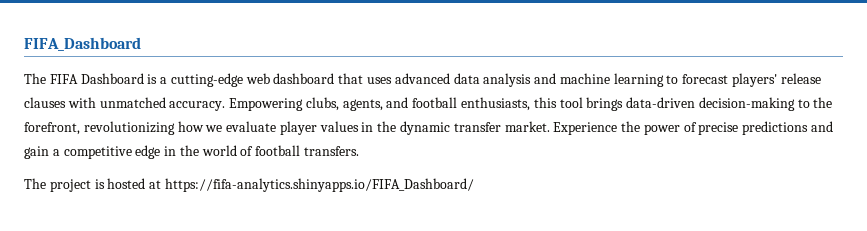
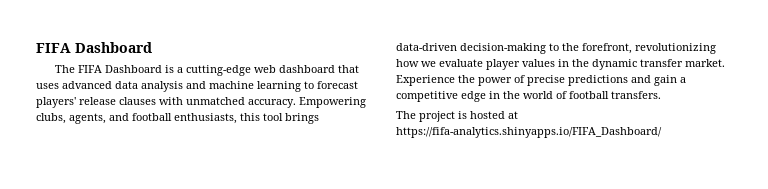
[24,37,141,51] FIFA_Dashboard -> [36,42,152,53] FIFA Dashboard

